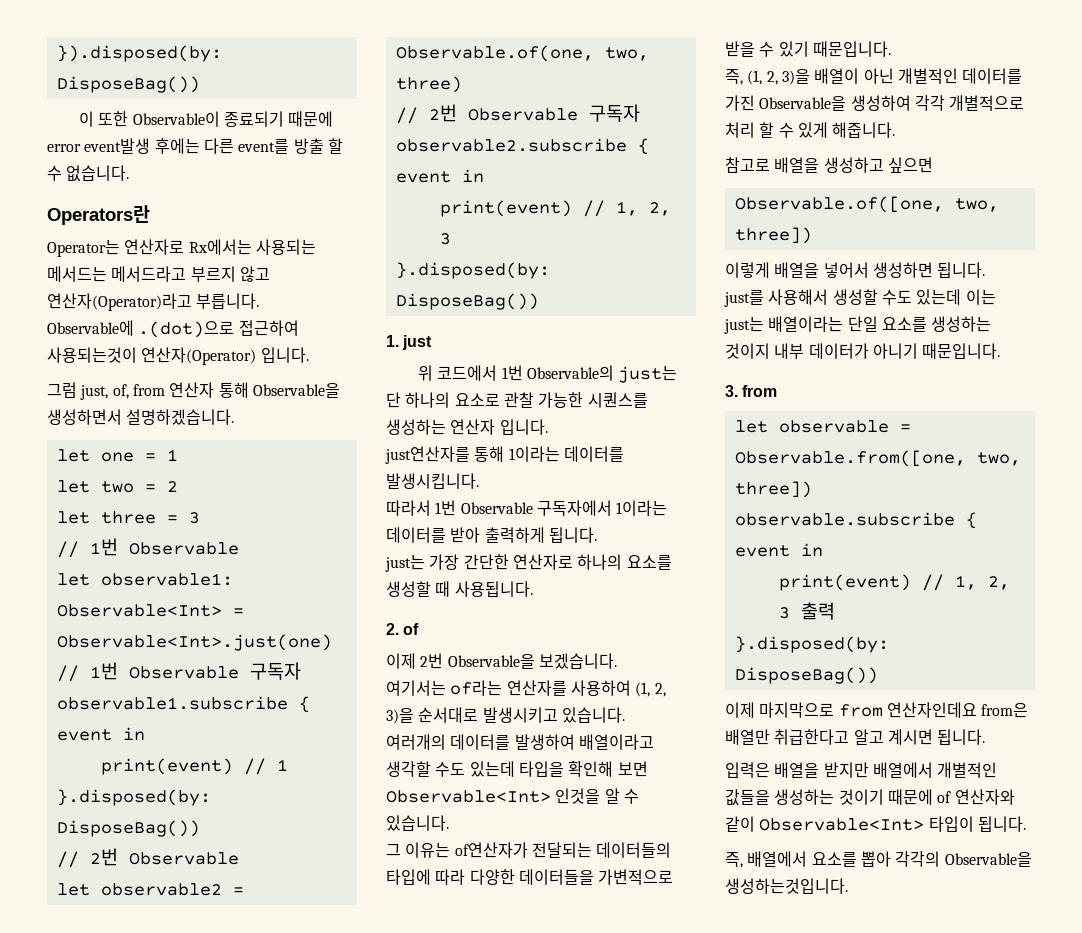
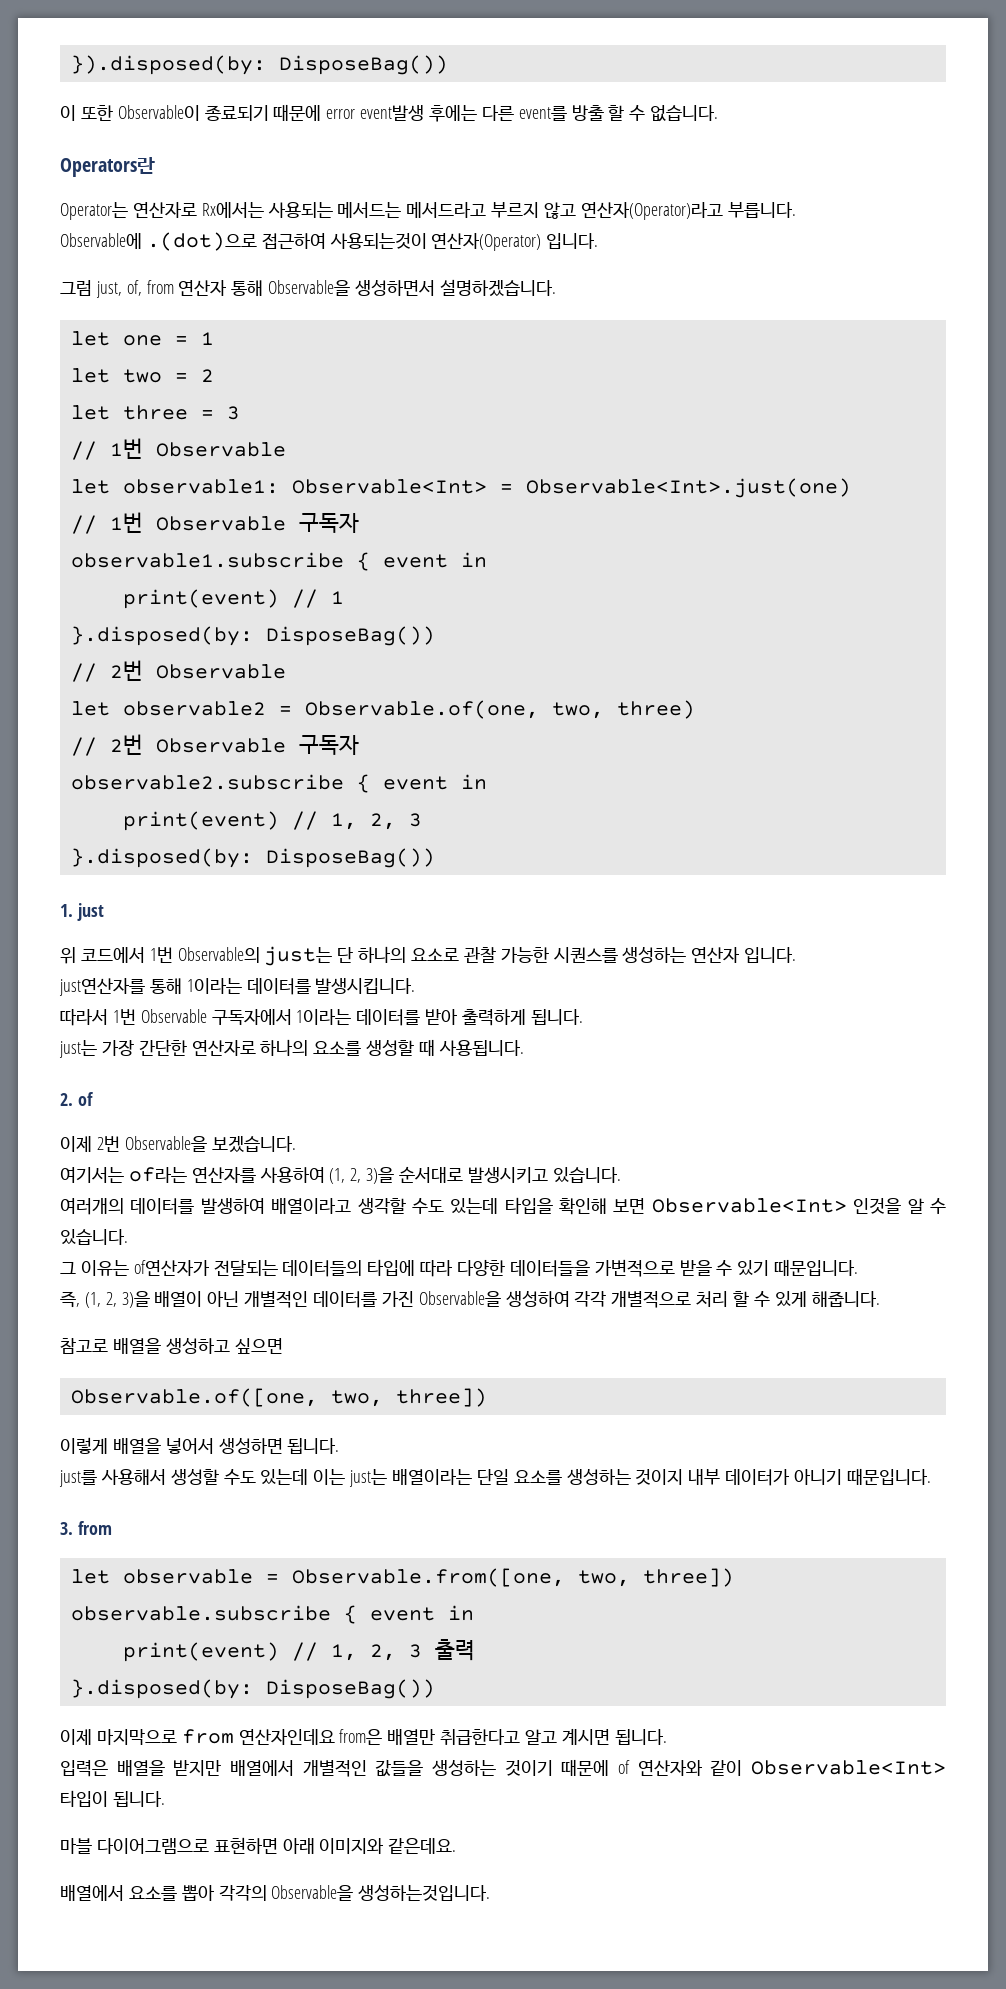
[725,852,743,868] 즉, -> [60,1837,457,1854] 마블 다이어그램으로 표현하면 아래 이미지와 같은데요. //

